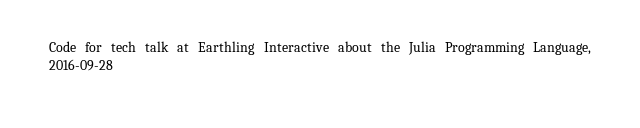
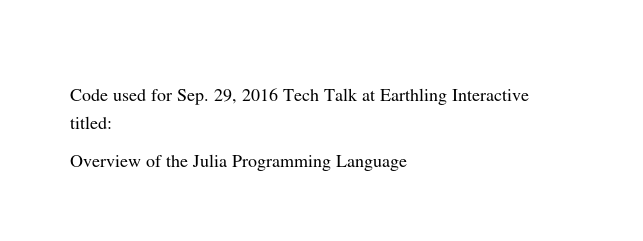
[85,41,372,55] for tech talk at Earthling Interactive about -> [113,88,529,105] [70,116,112,129] [70,155,162,167] used for Sep. 29, 2016 Tech Talk at Earthling Interactive titled: // Overview of
[532,42,591,55] [49,59,113,71] Language, 2016-09-28 -> [336,155,407,171] Language

